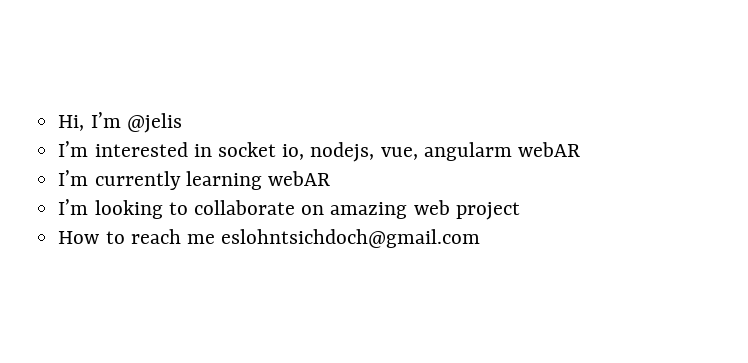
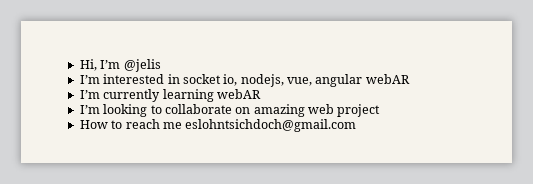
[423,142,512,161] angularm -> [315,74,363,87] angular

